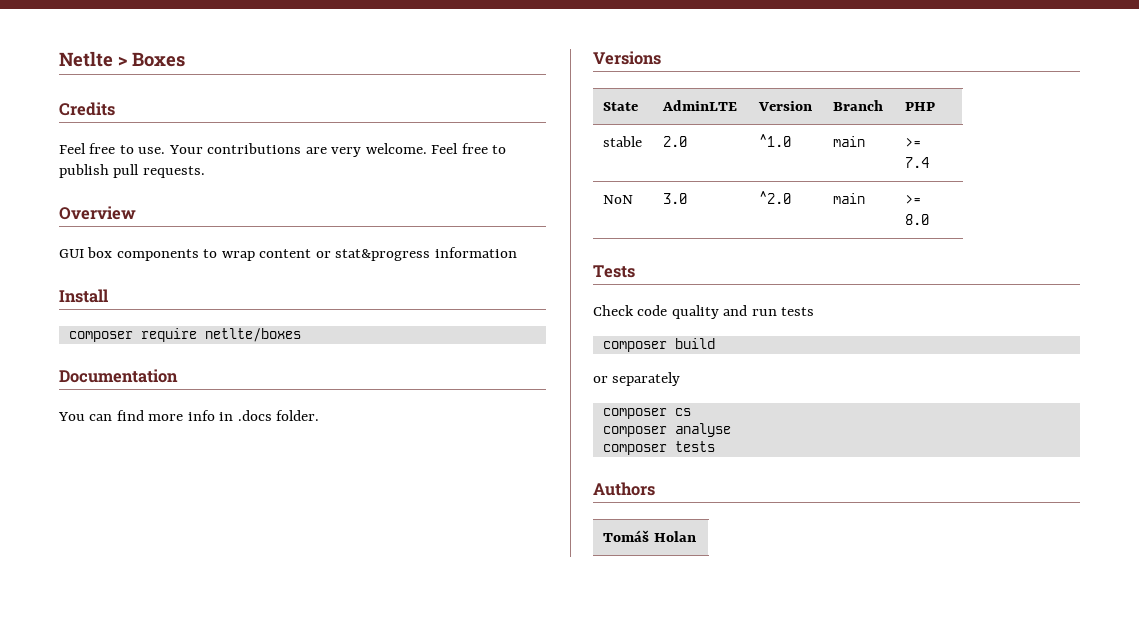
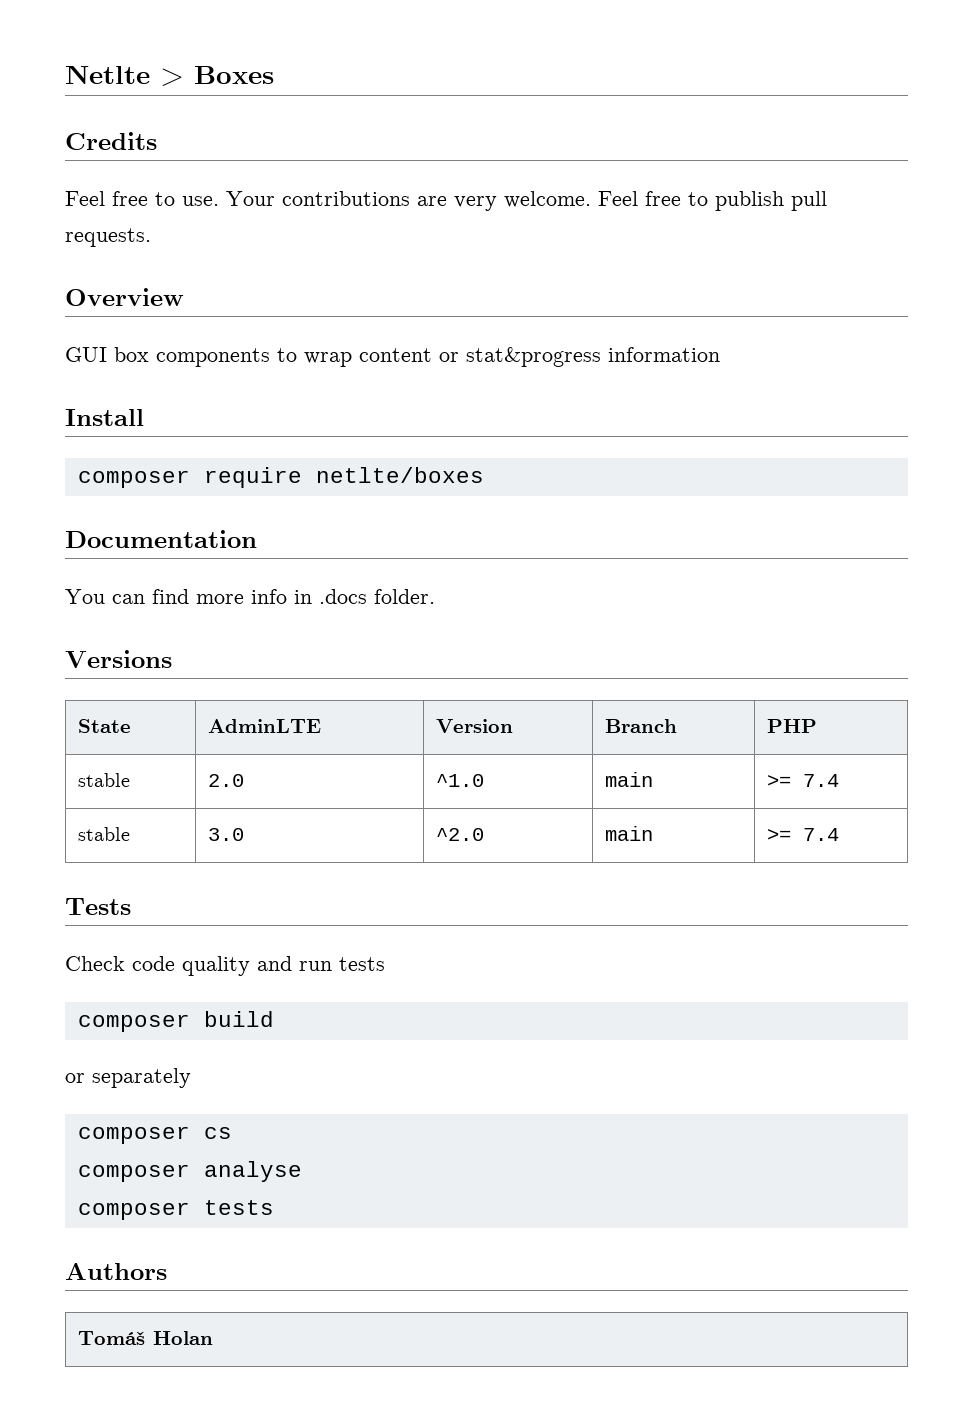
[603,195,634,204] NoN -> [77,827,130,841] stable
[905,214,930,225] 8.0 -> [802,828,839,841] 7.4

